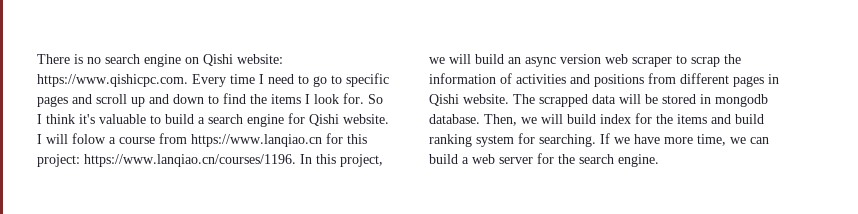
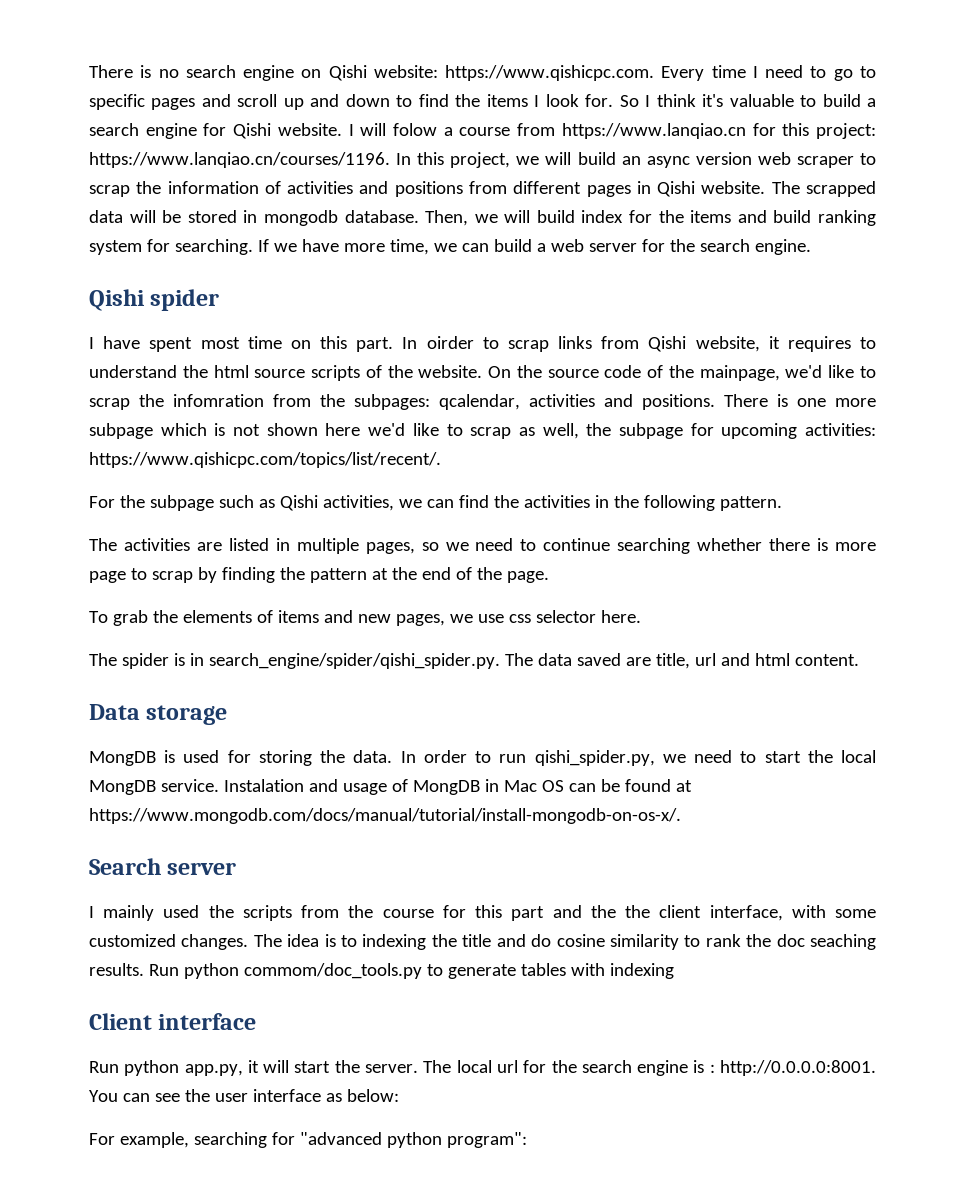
(659, 160) none -> [89,289,220,311] [89,336,876,352] [89,365,876,381] [89,394,876,410] [89,423,876,439] [89,452,441,468] [89,495,782,511] [89,538,876,554] [89,567,549,583] [89,610,641,626] [89,653,859,669] [89,704,228,725] [89,750,877,766] [89,779,692,795] [89,808,681,824] [89,858,237,875] [89,905,877,921] [89,934,876,950] [89,963,674,979] [89,1013,257,1030] [89,1060,876,1076] [89,1089,399,1102] [89,1132,527,1148] // Qishi spider // I have spent most time on this part. In oirder to scrap links from Qishi website, it requires to understand the html source scripts of the website. On the source code of the mainpage, we'd like to scrap the infomration from the subpages: qcalendar, activities and positions. There is one more subpage which is not shown here we'd like to scrap as well, the subpage for upcoming activities: https://www.qishicpc.com/topics/list/recent/. // For the subpage such as Qishi activities, we can find the activities in the following pattern. // The activities are listed in multiple pages, so we need to continue searching whether there is more page to scrap by finding the pattern at the end of the page. // To grab the elements of items and new pages, we use css selector here. // The spider is in search_engine/spider/qishi_spider.py. The data saved are title, url and html content. // Data storage // MongDB is used for storing the data. In order to run qishi_spider.py, we need to start the local MongDB service. Instalation and usage of MongDB in Mac OS can be found at https://www.mongodb.com/docs/manual/tutorial/install-mongodb-on-os-x/. // Search server // I mainly used the scripts from the course for this part and the the client interface, with some customized changes. The idea is to indexing the title and do cosine similarity to rank the doc seaching results. Run python commom/doc_tools.py to generate tables with indexing // Client interface // Run python app.py, it will start the server. The local url for the search engine is : http://0.0.0.0:8001. You can see the user interface as below: // For example, searching for "advanced python program":

